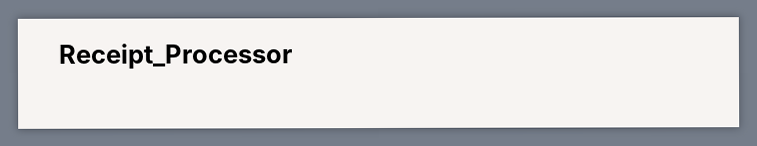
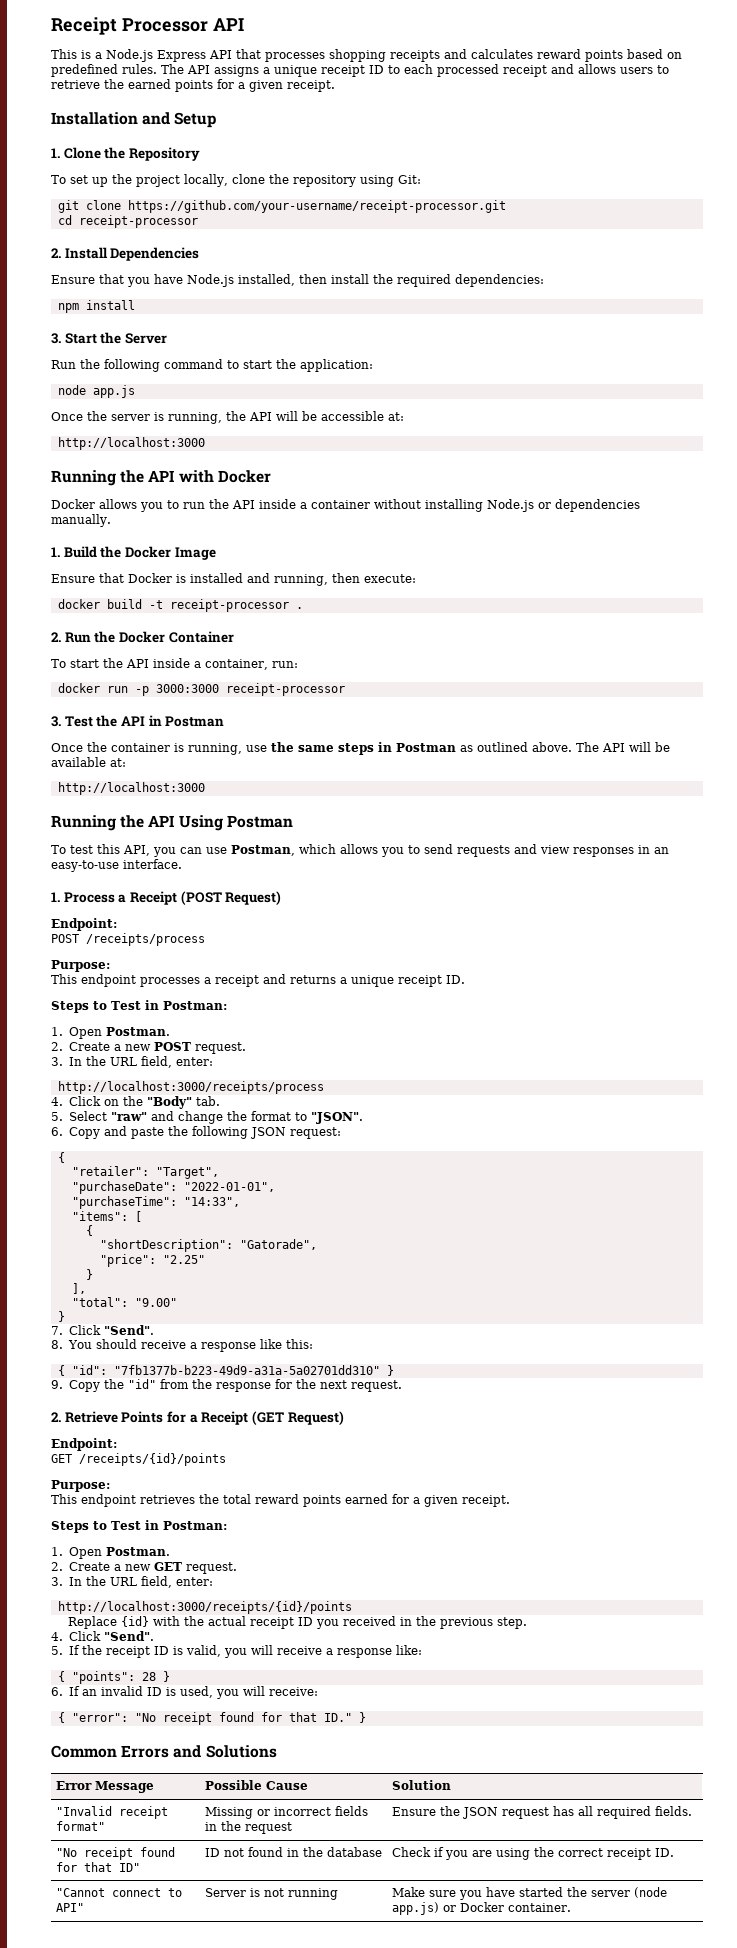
[58,43,292,69] Receipt_Processor -> [51,17,244,35] [51,49,682,62] [51,64,669,77] [51,79,335,92] [51,112,217,128] [51,147,200,161] [51,174,421,187] [57,200,506,213] [57,215,198,228] [51,247,200,261] [51,274,544,287] [57,300,135,313] [51,332,167,344] [51,359,373,372] [57,385,135,398] [51,411,404,424] [57,437,205,450] [51,470,271,486] [51,499,640,512] [51,514,111,527] [51,546,216,560] [51,573,416,586] [57,599,303,612] [51,631,234,643] [51,658,298,670] [57,683,345,696] [51,715,225,727] [51,742,670,755] [51,757,126,767] [57,782,205,795] [51,815,293,831] [51,844,669,857] [51,859,182,872] [51,891,282,905] [51,918,117,931] [51,933,205,946] [51,960,110,972] [51,974,465,987] [51,1000,227,1013] [51,1027,170,1039] [51,1042,246,1054] [51,1056,213,1068] [57,1081,324,1094] [51,1096,220,1109] [51,1111,363,1124] [51,1126,341,1139] [57,1152,65,1163] [71,1166,219,1179] [71,1181,275,1194] [71,1196,240,1209] [71,1211,142,1222] [85,1225,93,1236] [99,1239,317,1252] [99,1254,205,1267] [85,1269,93,1280] [71,1283,86,1294] [71,1297,177,1307] [57,1311,65,1322] [51,1325,154,1335] [51,1339,313,1352] [57,1365,394,1376] [51,1379,402,1392] [51,1411,344,1425] [51,1438,117,1451] [51,1453,226,1466] [51,1480,110,1492] [51,1494,510,1507] [51,1520,227,1533] [51,1547,170,1559] [51,1562,237,1574] [51,1576,213,1588] [57,1601,352,1614] [68,1616,528,1629] [51,1631,154,1641] [51,1645,422,1658] [57,1671,170,1684] [51,1686,318,1699] [57,1712,366,1725] [51,1745,277,1758] [56,1781,155,1793] [205,1780,309,1790] [392,1780,452,1790] [56,1806,169,1819] [56,1821,106,1831] [205,1806,369,1819] [205,1821,293,1834] [392,1806,693,1819] [56,1847,176,1860] [56,1862,141,1872] [205,1847,383,1857] [392,1847,675,1860] [56,1888,183,1897] [56,1903,85,1912] [205,1888,339,1900] [392,1887,668,1900] [392,1902,572,1915] Receipt Processor API // This is a Node.js Express API that processes shopping receipts and calculates reward points based on predefined rules. The API assigns a unique receipt ID to each processed receipt and allows users to retrieve the earned points for a given receipt. // Installation and Setup // 1. Clone the Repository // To set up the project locally, clone the repository using Git: // git clone https://github.com/your-username/receipt-processor.git // cd receipt-processor // 2. Install Dependencies // Ensure that you have Node.js installed, then install the required dependencies: // npm install // 3. Start the Server // Run the following command to start the application: // node app.js // Once the server is running, the API will be accessible at: // http://localhost:3000 // Running the API with Docker // Docker allows you to run the API inside a container without installing Node.js or dependencies manually. // 1. Build the Docker Image // Ensure that Docker is installed and running, then execute: // docker build -t receipt-processor . // 2. Run the Docker Container // To start the API inside a container, run: // docker run -p 3000:3000 receipt-processor // 3. Test the API in Postman // Once the container is running, use the same steps in Postman as outlined above. The API will be available at: // http://localhost:3000 // Running the API Using Postman // To test this API, you can use Postman, which allows you to send requests and view responses in an easy-to-use interface. // 1. Process a Receipt (POST Request) // Endpoint: // POST /receipts/process // Purpose: // This endpoint processes a receipt and returns a unique receipt ID. // Steps to Test in Postman: // 1. Open Postman. // 2. Create a new POST request. // 3. In the URL field, enter: // http://localhost:3000/receipts/process // 4. Click on the "Body" tab. // 5. Select "raw" and change the format to "JSON". // 6. Copy and paste the following JSON request: // { // "retailer": "Target", // "purchaseDate": "2022-01-01", // "purchaseTime": "14:33", // "items": [ // { // "shortDescription": "Gatorade", // "price": "2.25" // } // ], // "total": "9.00" // } // 7. Click "Send". // 8. You should receive a response like this: // { "id": "7fb1377b-b223-49d9-a31a-5a02701dd310" } // 9. Copy the "id" from the response for the next request. // 2. Retrieve Points for a Receipt (GET Request) // Endpoint: // GET /receipts/{id}/points // Purpose: // This endpoint retrieves the total reward points earned for a given receipt. // Steps to Test in Postman: // 1. Open Postman. // 2. Create a new GET request. // 3. In the URL field, enter: // http://localhost:3000/receipts/{id}/points // Replace {id} with the actual receipt ID you received in the previous step. // 4. Click "Send". // 5. If the receipt ID is valid, you will receive a response like: // { "points": 28 } // 6. If an invalid ID is used, you will receive: // { "error": "No receipt found for that ID." } // Common Errors and Solutions // Error Message | Possible Cause | Solution // "Invalid receipt format" | Missing or incorrect fields in the request | Ensure the JSON request has all required fields. // "No receipt found for that ID" | ID not found in the database | Check if you are using the correct receipt ID. // "Cannot connect to API" | Server is not running | Make sure you have started the server (node app.js) or Docker container.

